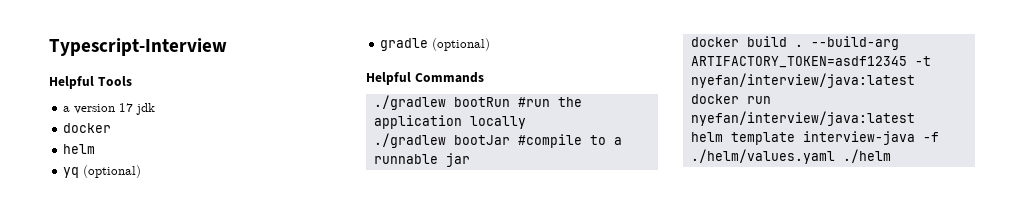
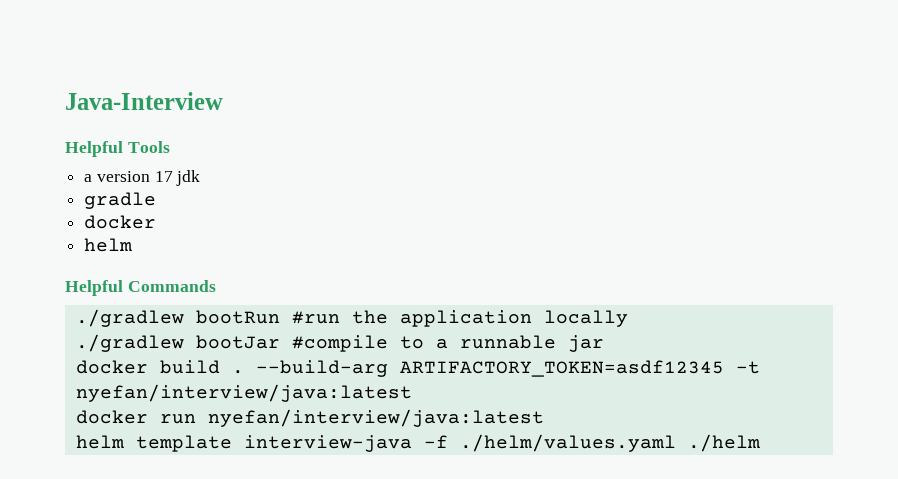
[49,38,227,56] Typescript-Interview -> [65,92,223,110] Java-Interview
(156, 109) none -> [84,192,157,209] // gradle
[63,165,142,178] [380,38,491,51] // yq (optional) // gradle (optional) -> (133, 245) none

